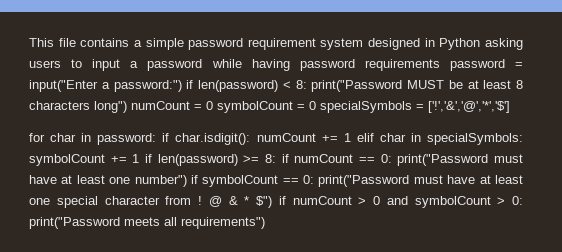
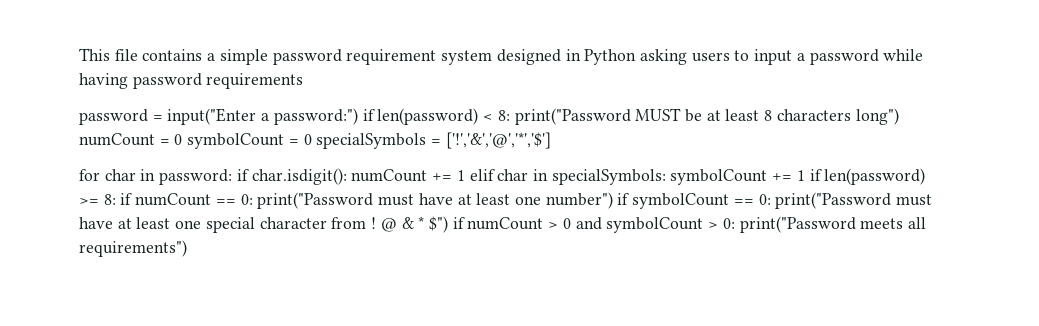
(440, 65) none -> (304, 81) //

